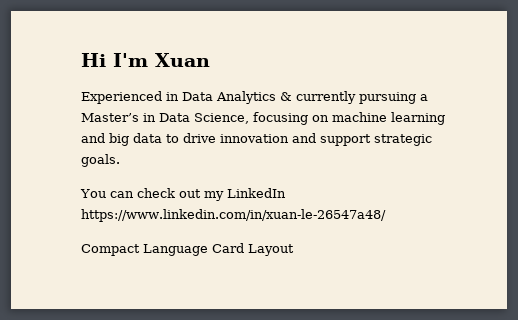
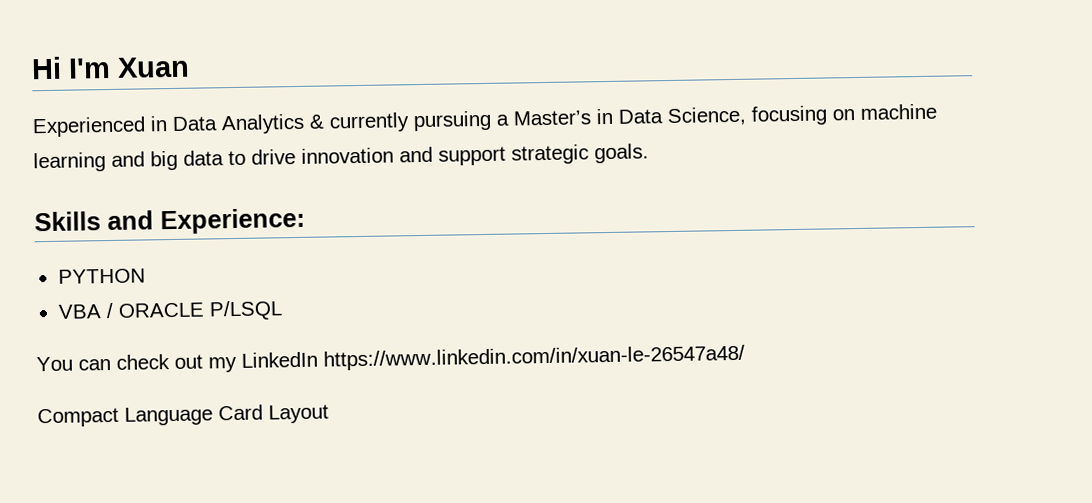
(120, 160) none -> [34,207,305,235] [57,268,146,284] [57,300,283,321] // Skills and Experience: // PYTHON // VBA / ORACLE P/LSQL

